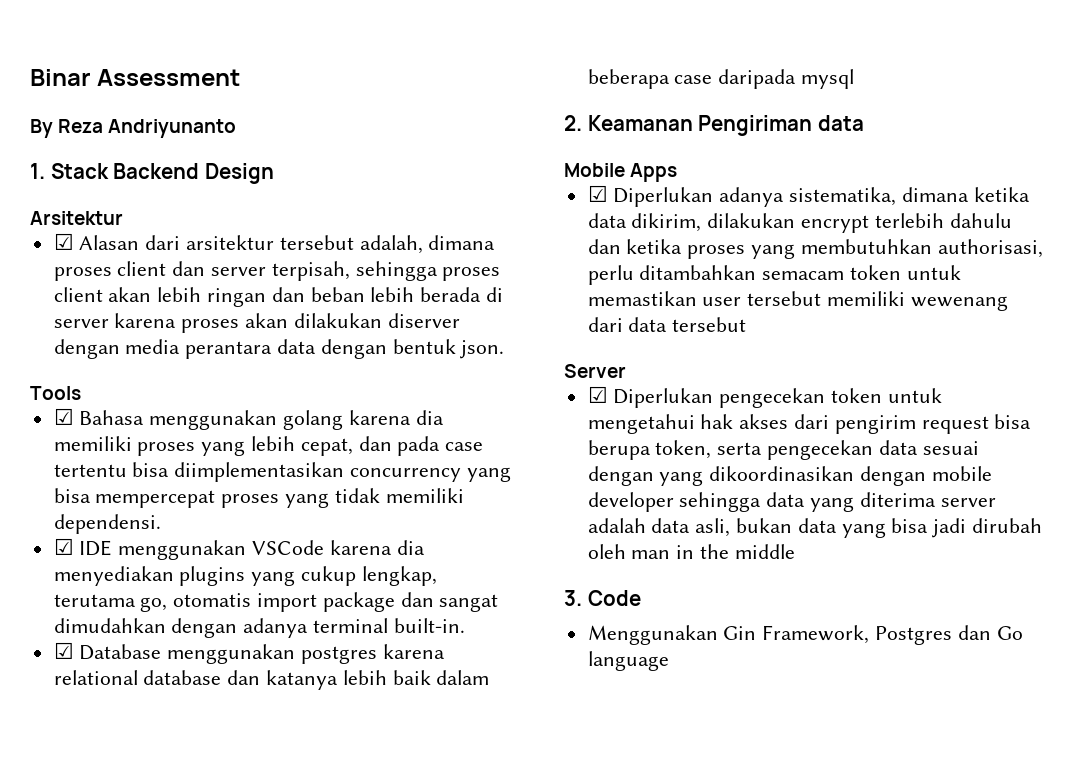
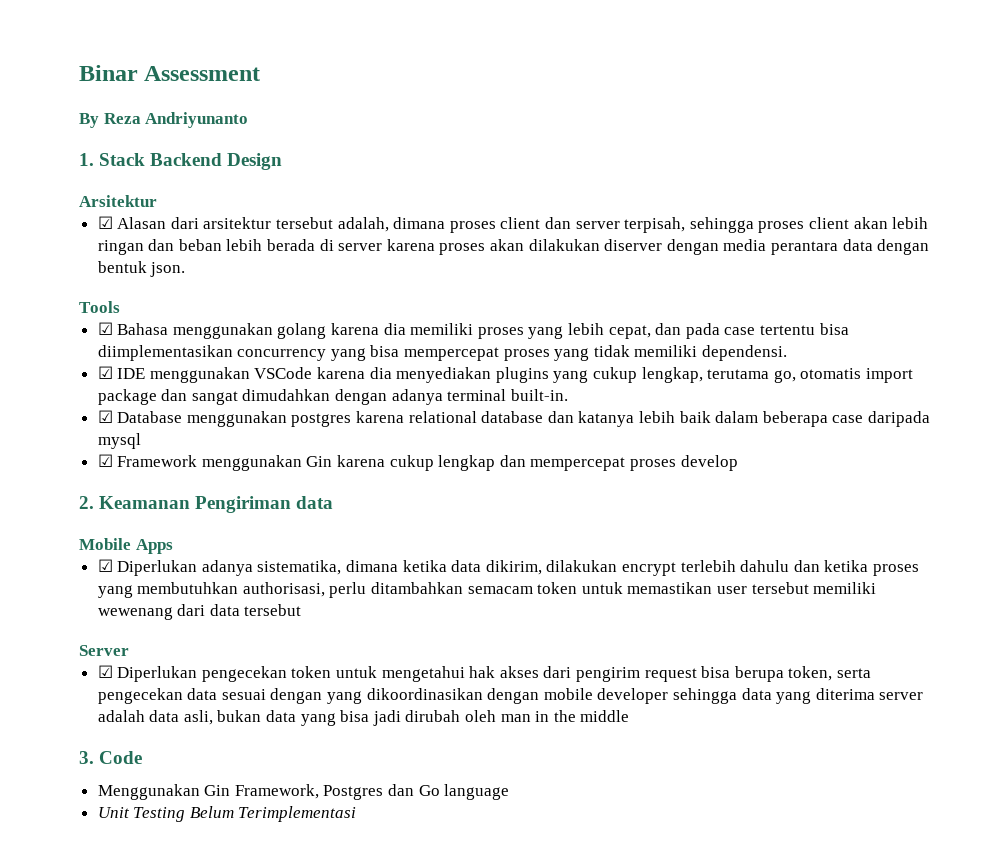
(855, 79) none -> [97,454,738,471] // ☑ Framework menggunakan Gin karena cukup lengkap dan mempercepat proses develop
(669, 661) none -> [97,806,357,822] // Unit Testing Belum Terimplementasi

